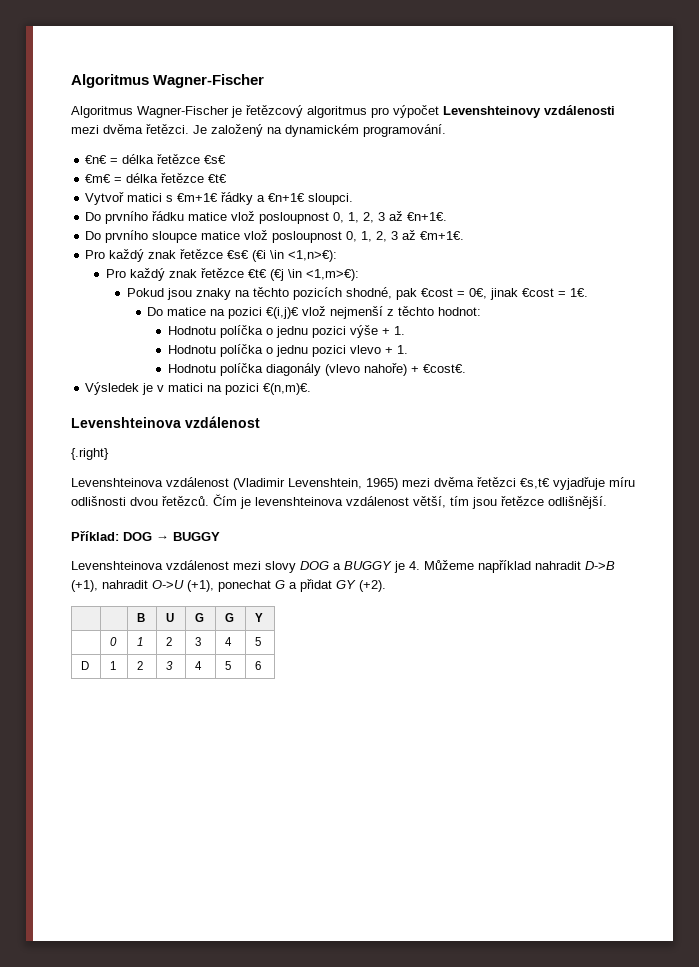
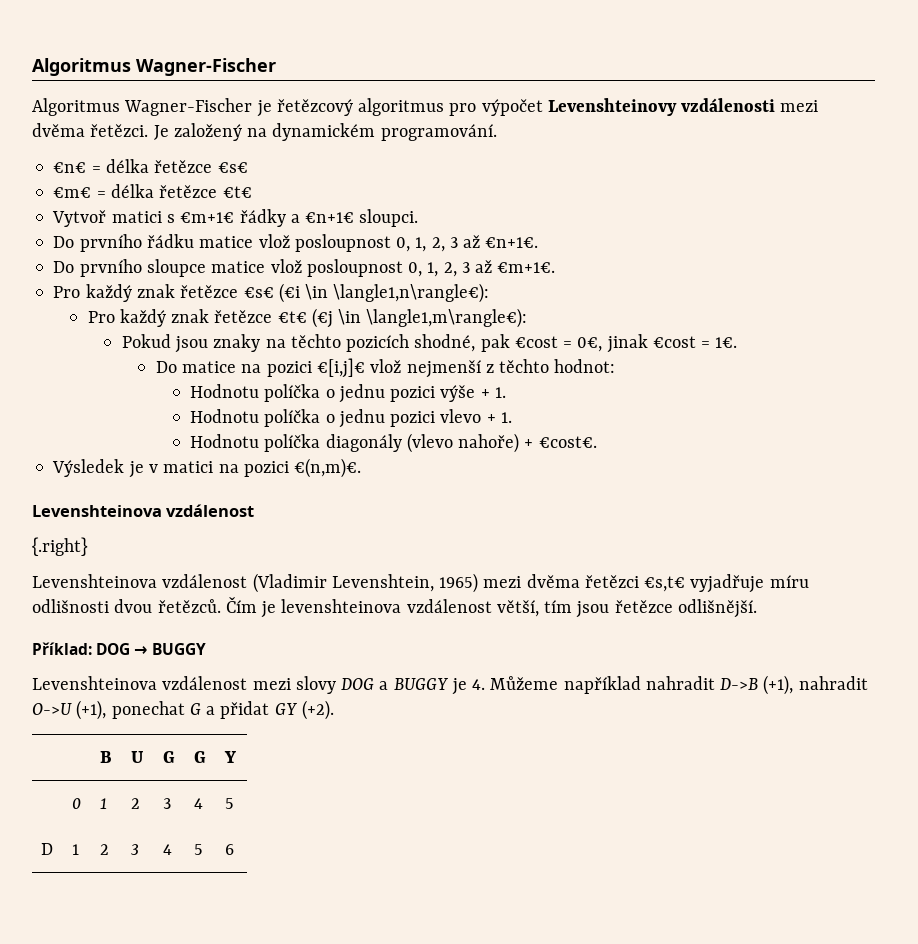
[288,250,338,262] <1,n>€): -> [333,283,490,303] \langle1,n\rangle€):
[305,269,359,281] <1,m>€): -> [366,308,528,328] \langle1,m\rangle€):
[266,307,300,319] €(i,j)€ -> [316,358,365,378] €[i,j]€

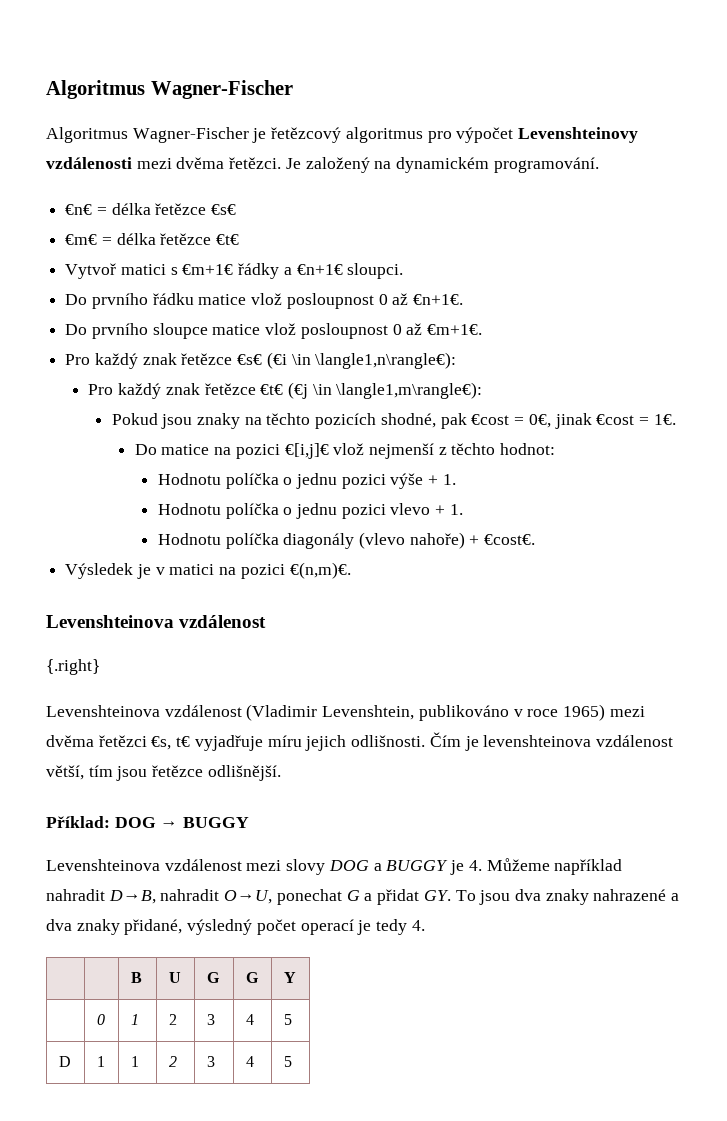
[396,237,458,252] 0, 1, 2, 3 -> [378,294,388,305] 0
[408,262,470,277] 0, 1, 2, 3 -> [392,324,402,335] 0
(434, 583) none -> [418,705,559,721] publikováno v roce
[644,574,809,593] [32,599,221,613] €s,t€ vyjadřuje míru odlišnosti dvou řetězců. -> [151,735,426,751] €s, t€ vyjadřuje míru jejich odlišnosti.
[720,675,868,695] [32,700,334,720] D->B (+1), nahradit O->U (+1), ponechat G a přidat GY (+2). -> [108,889,680,905] [46,919,425,935] D→B, nahradit O→U, ponechat G a přidat GY. To jsou dva znaky nahrazené a dva znaky přidané, výsledný počet operací je tedy 4.
[100,844,110,855] [131,844,140,855] [163,844,173,855] [194,844,204,855] [225,844,235,855] | 2 | 3 | 4 | 5 | 6 -> [130,1056,139,1067] [168,1056,177,1067] [206,1056,215,1067] [245,1056,254,1067] [283,1056,292,1067] | 1 | 2 | 3 | 4 | 5

